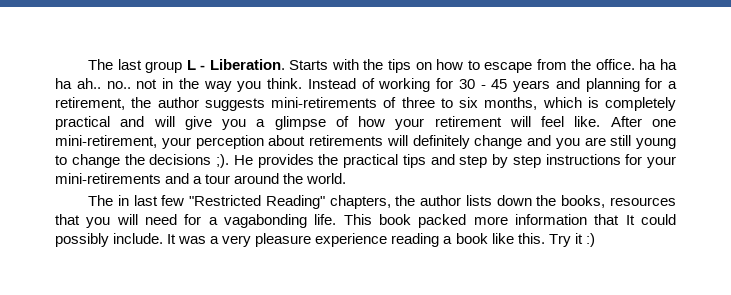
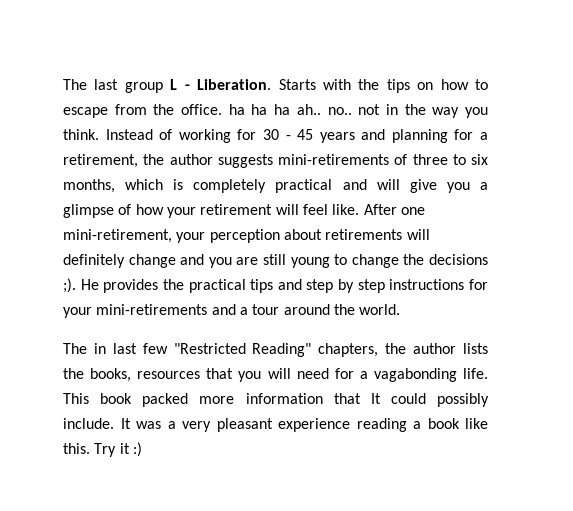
[496,195,532,206] down -> (489, 348) none
[255,233,312,247] pleasure -> [216,418,273,432] pleasant

